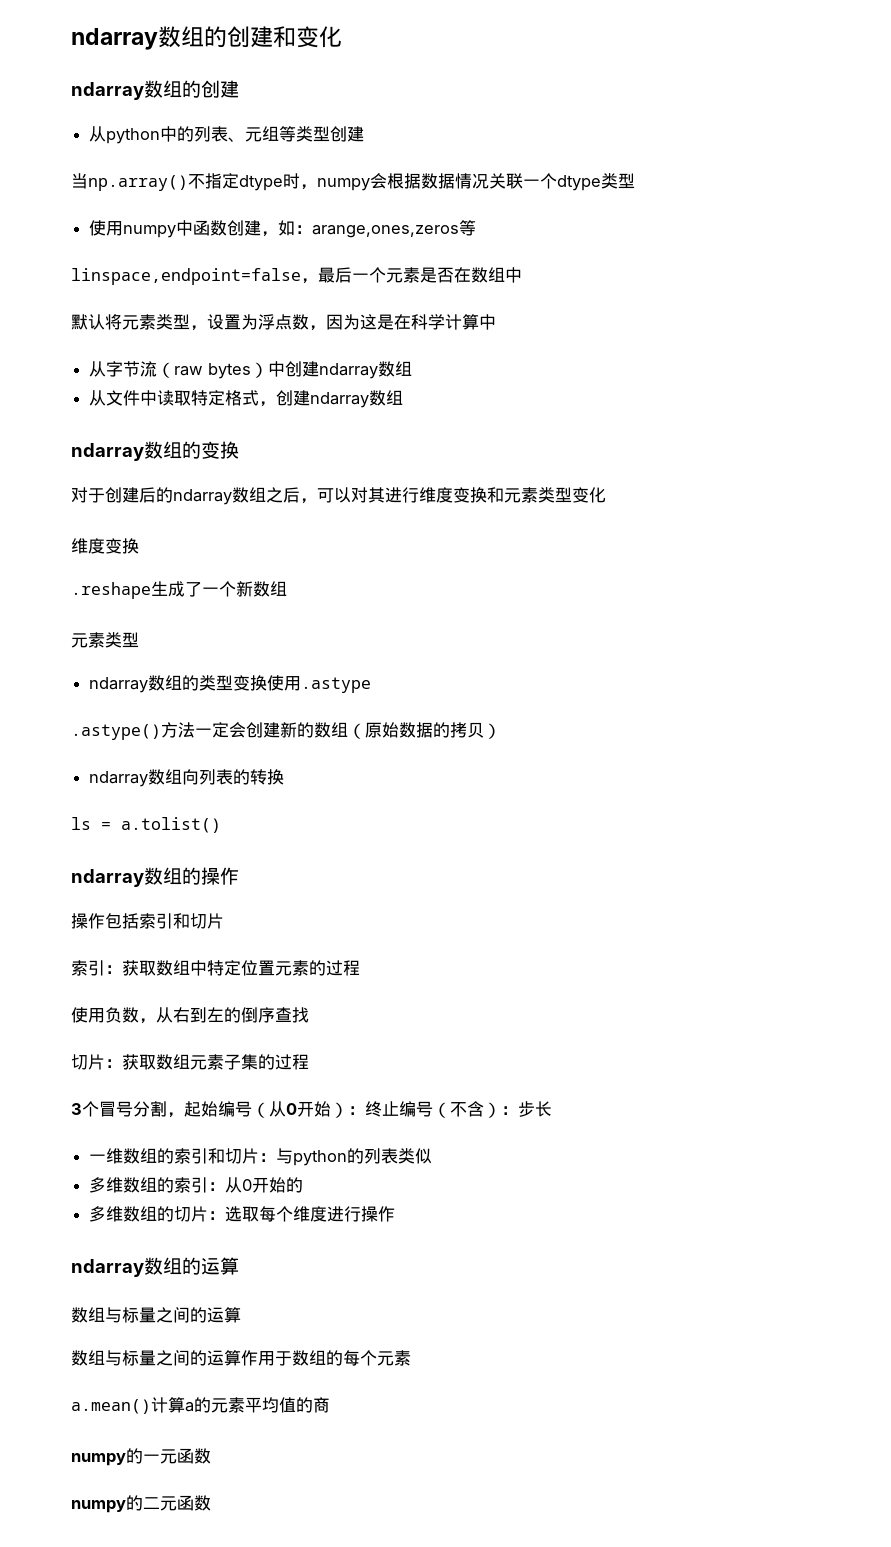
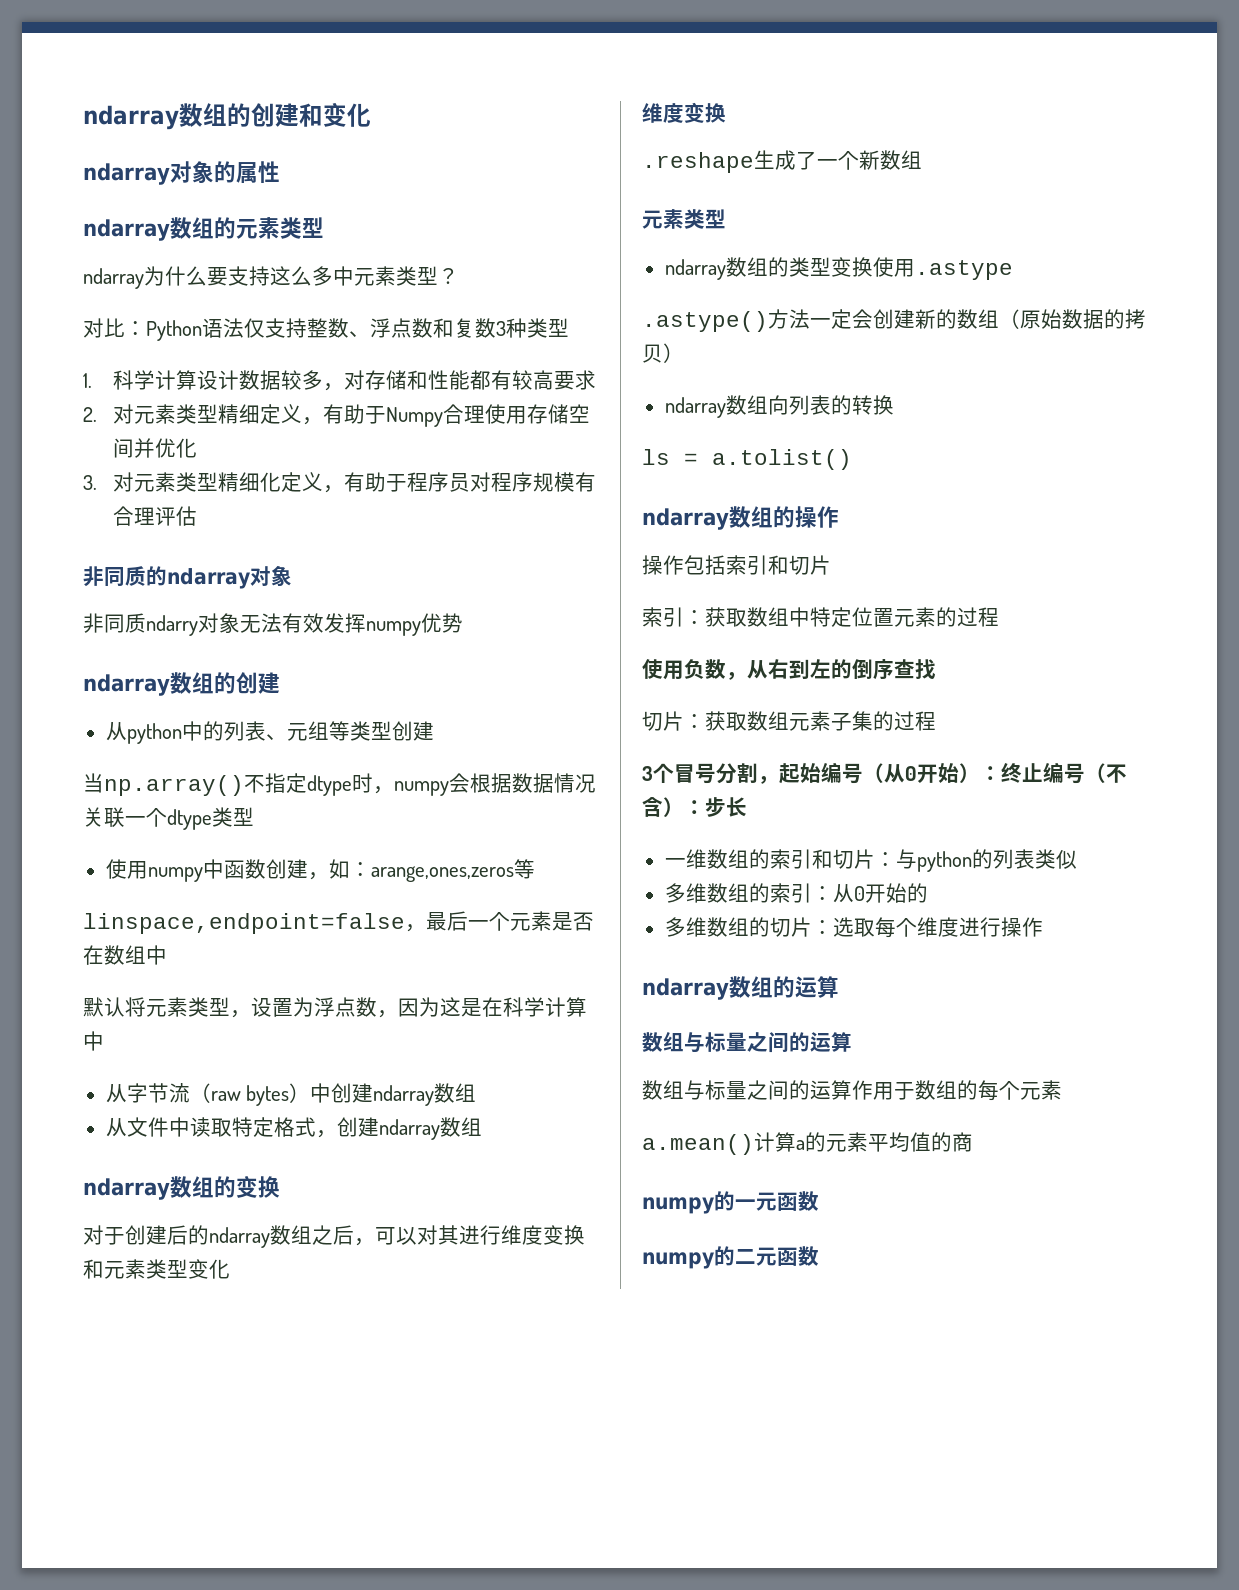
(342, 37) none -> [83,161,280,185] [83,217,324,241] [83,266,459,289] [83,318,569,341] [83,370,596,391] [83,404,590,427] [112,438,197,458] [83,472,596,493] [112,506,197,526] [83,565,292,589] [83,613,463,636] // ndarray对象的属性 // ndarray数组的元素类型 // ndarray为什么要支持这么多中元素类型？ // 对比：Python语法仅支持整数、浮点数和复数3种类型 // 1.科学计算设计数据较多，对存储和性能都有较高要求 // 2.对元素类型精细定义，有助于Numpy合理使用存储空间并优化 // 3.对元素类型精细化定义，有助于程序员对程序规模有合理评估 // 非同质的ndarray对象 // 非同质ndarry对象无法有效发挥numpy优势

